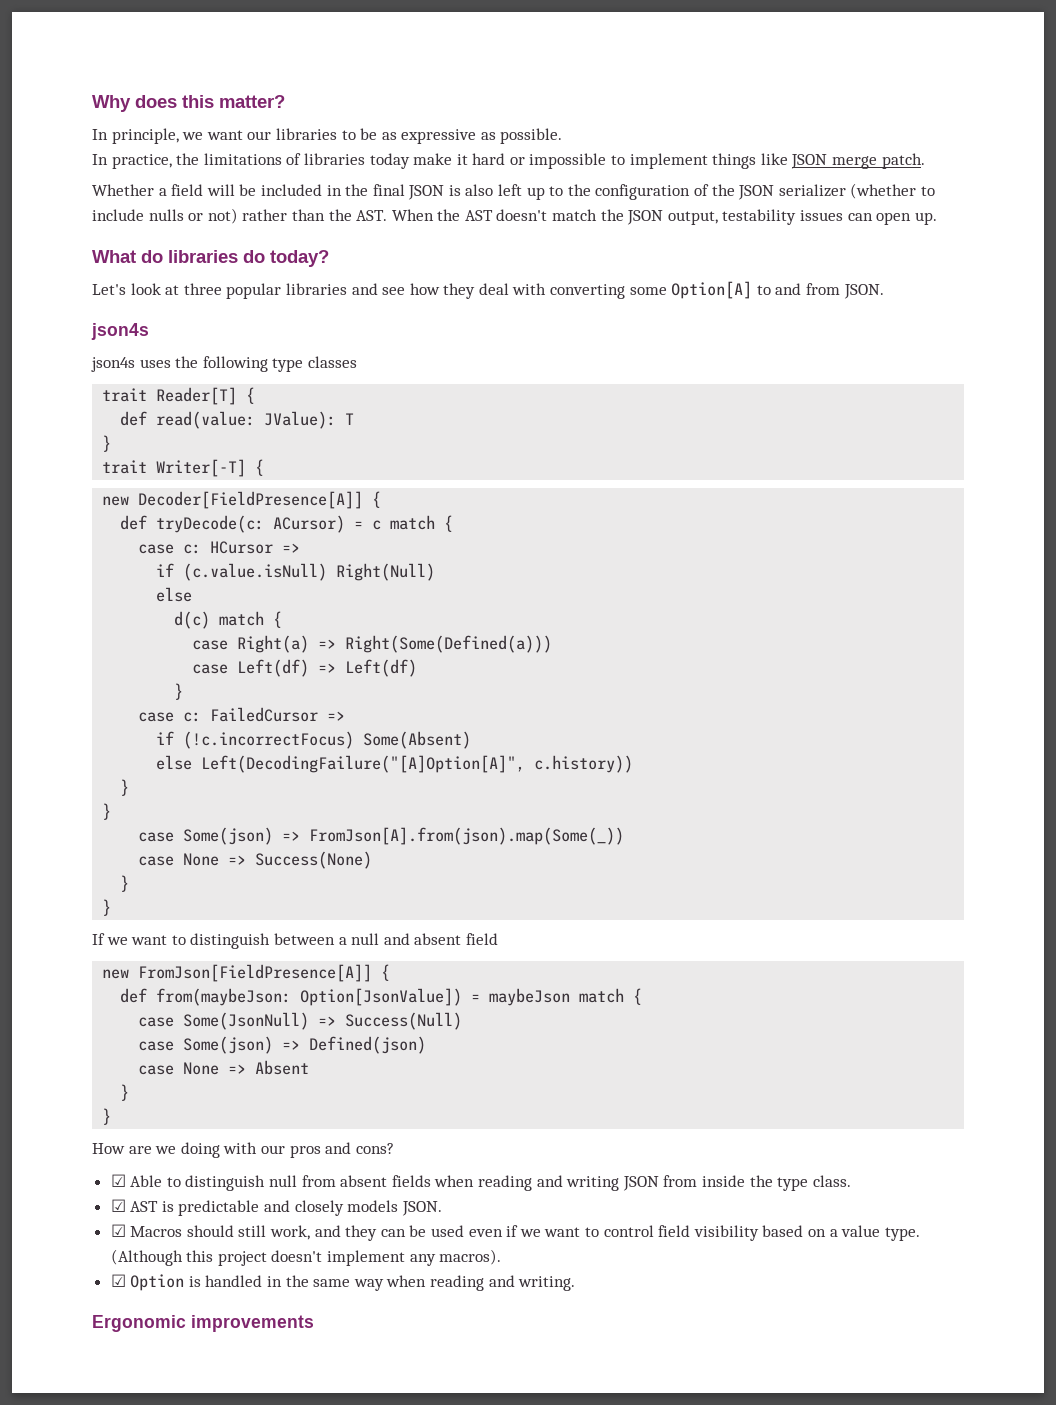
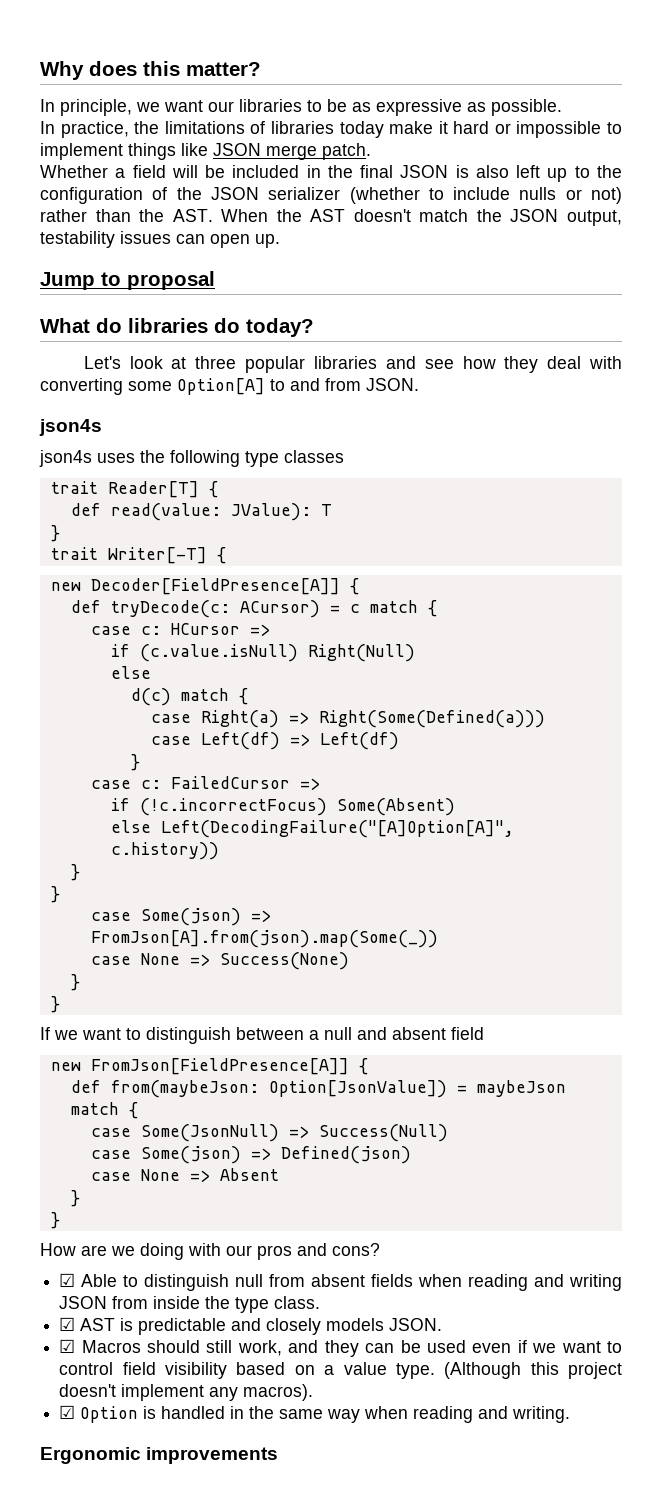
(937, 218) none -> [40,271,215,290] // Jump to proposal

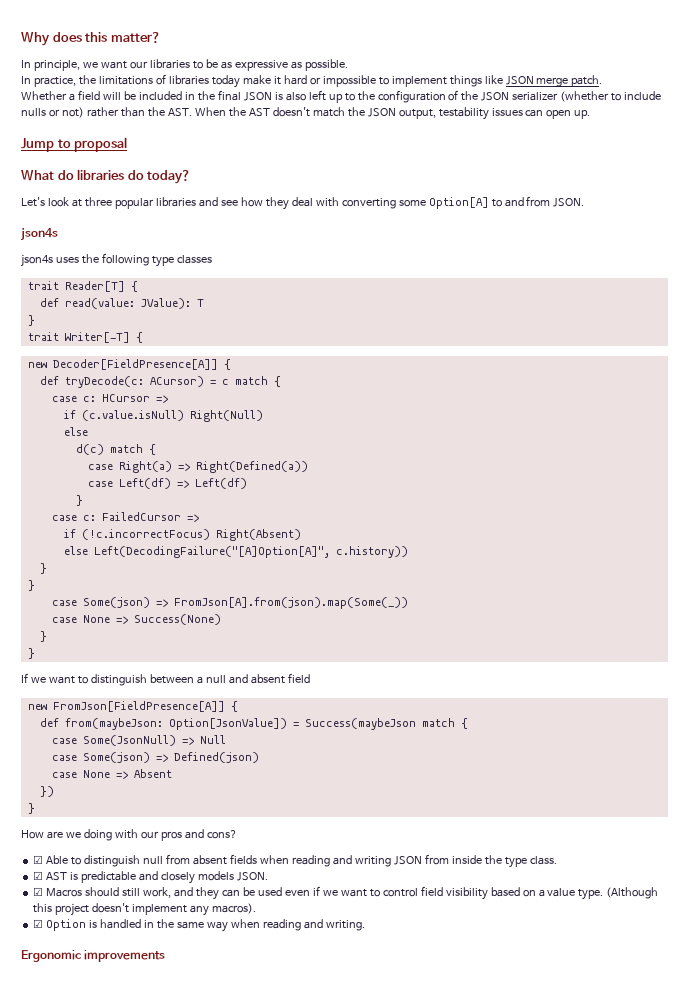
[318,710,545,728] Right(Some(Defined(a))) -> [195,461,308,473] Right(Defined(a))
[336,798,455,816] Some(Absent) -> [215,529,301,541] Right(Absent)
[476,1080,566,1097] maybeJson -> [304,718,416,730] Success(maybeJson
[318,1124,448,1142] Success(Null) -> [199,735,226,744] Null
[70,1190,80,1207] } -> [39,786,54,797] })

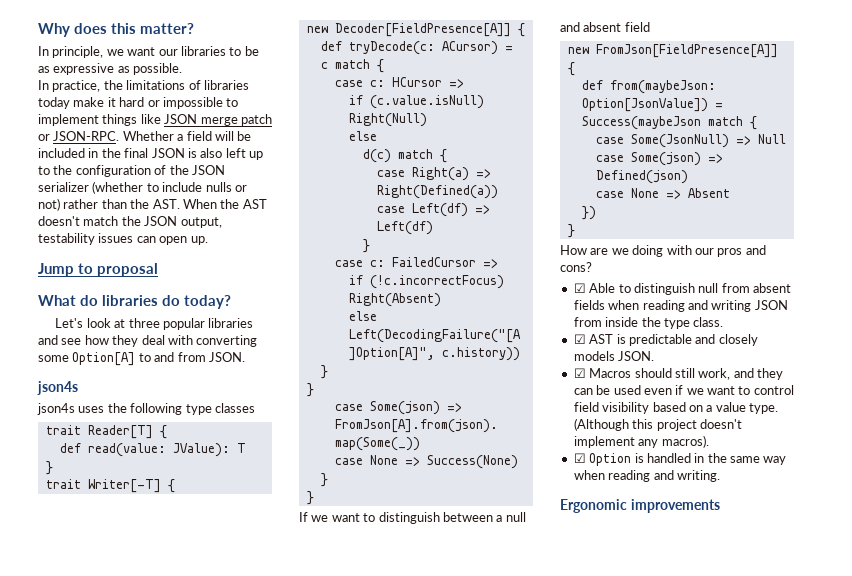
[571,75,603,87] patch. // -> [240,114,272,126] [38,131,120,141] patch or JSON-RPC.

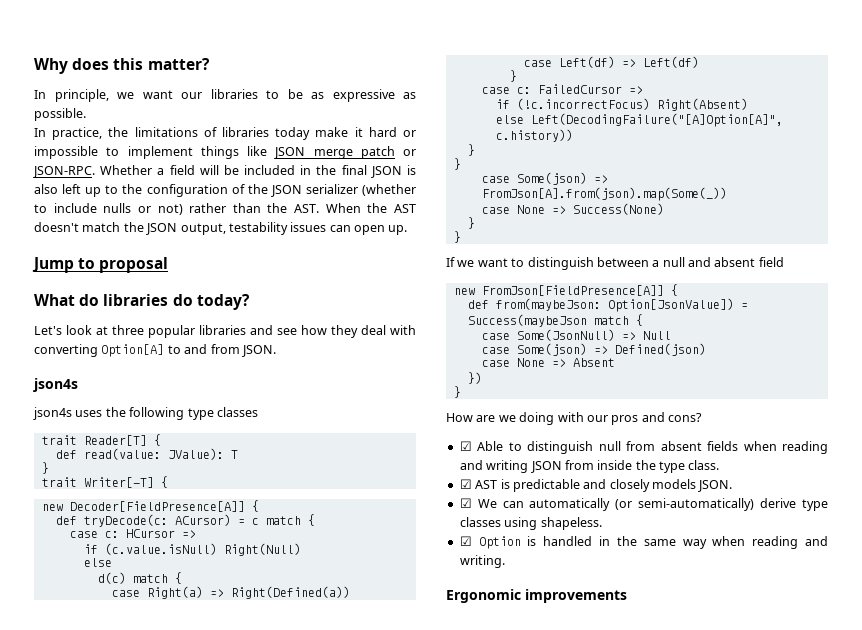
[38,355,69,362] some -> (98, 350) none
[589,368,783,380] [573,385,794,395] [573,402,778,414] [573,418,742,431] [573,435,709,448] Macros should still work, and they can be used even if we want to control field visibility based on a value type. (Although this project doesn't implement any macros). -> [477,498,828,511] [459,517,602,530] We can automatically (or semi-automatically) derive type classes using shapeless.

